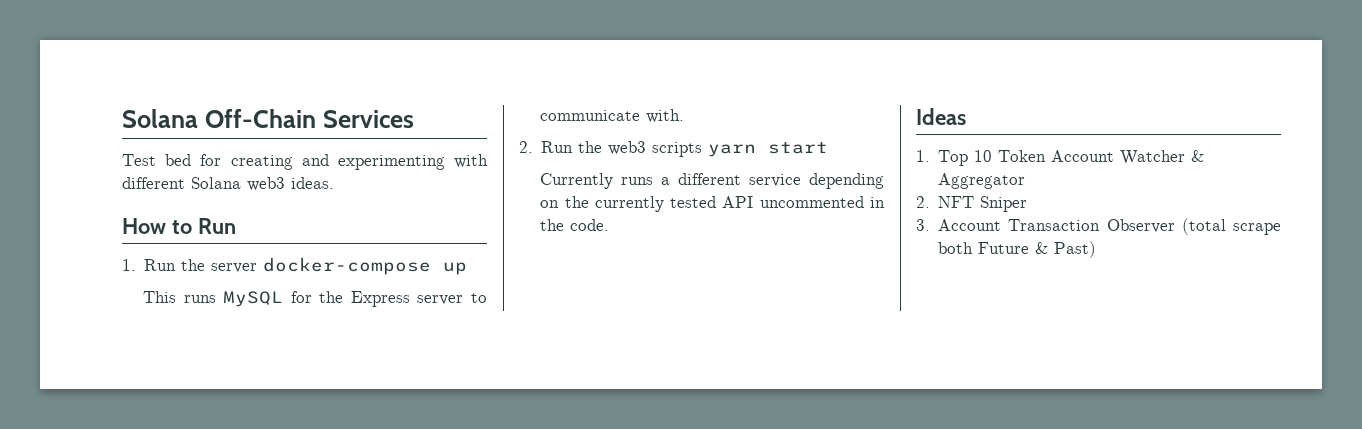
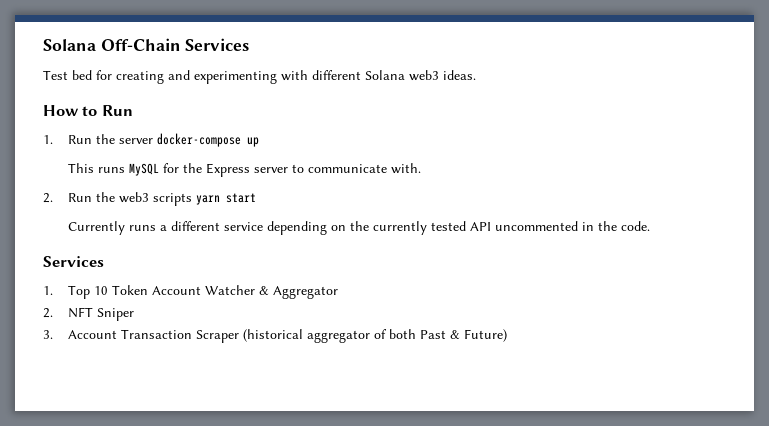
[916,108,966,125] Ideas -> [43,256,104,267] Services
[1106,218,1281,235] [938,241,1097,258] Observer (total scrape both Future & Past) -> [195,329,507,343] Scraper (historical aggregator of both Past & Future)

